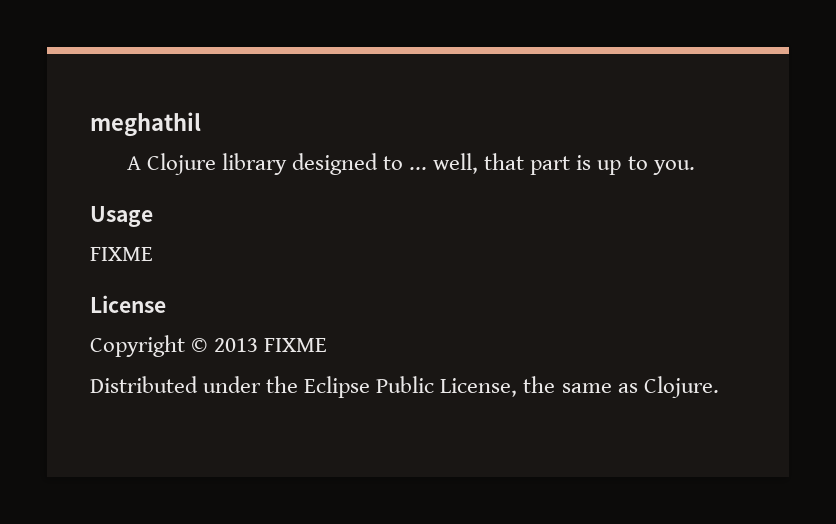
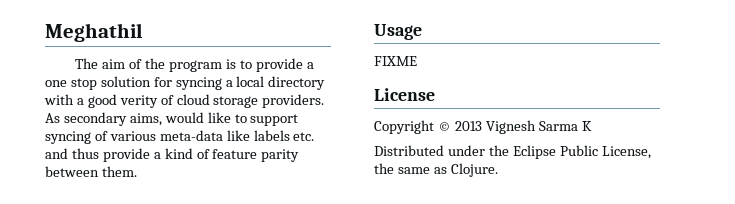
[90,112,201,137] [126,153,695,175] meghathil // A Clojure library designed to ... well, that part is up to you. -> [45,23,143,42] [75,58,314,72] [45,76,326,90] [44,94,325,108] [45,112,299,126] [45,130,315,144] [45,148,300,162] [45,166,137,177] Meghathil // The aim of the program is to provide a one stop solution for syncing a local directory with a good verity of cloud storage providers. As secondary aims, would like to support syncing of various meta-data like labels etc. and thus provide a kind of feature parity between them.
[264,338,328,352] FIXME -> [485,120,592,134] Vignesh Sarma K

